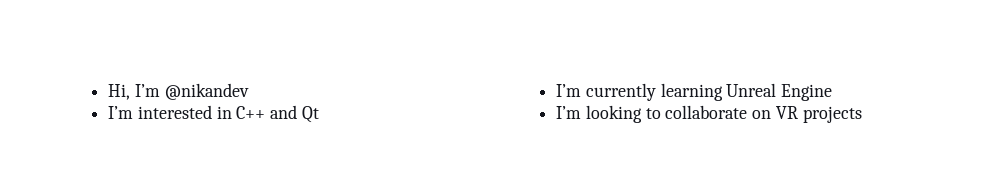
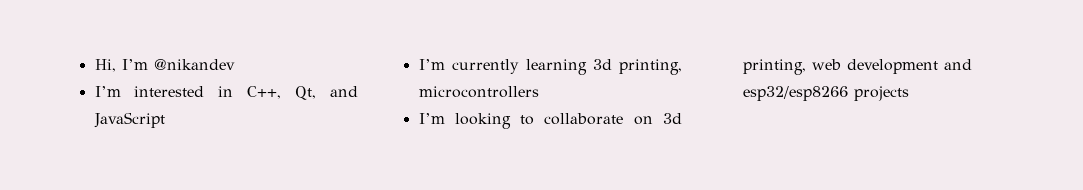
[236,105,319,123] C++ and Qt -> [247,86,358,100] [93,112,165,128] C++, Qt, and JavaScript
[726,83,833,101] Unreal Engine -> [592,59,682,75] [418,86,539,98] 3d printing, microcontrollers
[775,106,798,119] VR -> [663,113,682,124] [742,59,972,75] [742,86,848,101] 3d printing, web development and esp32/esp8266

